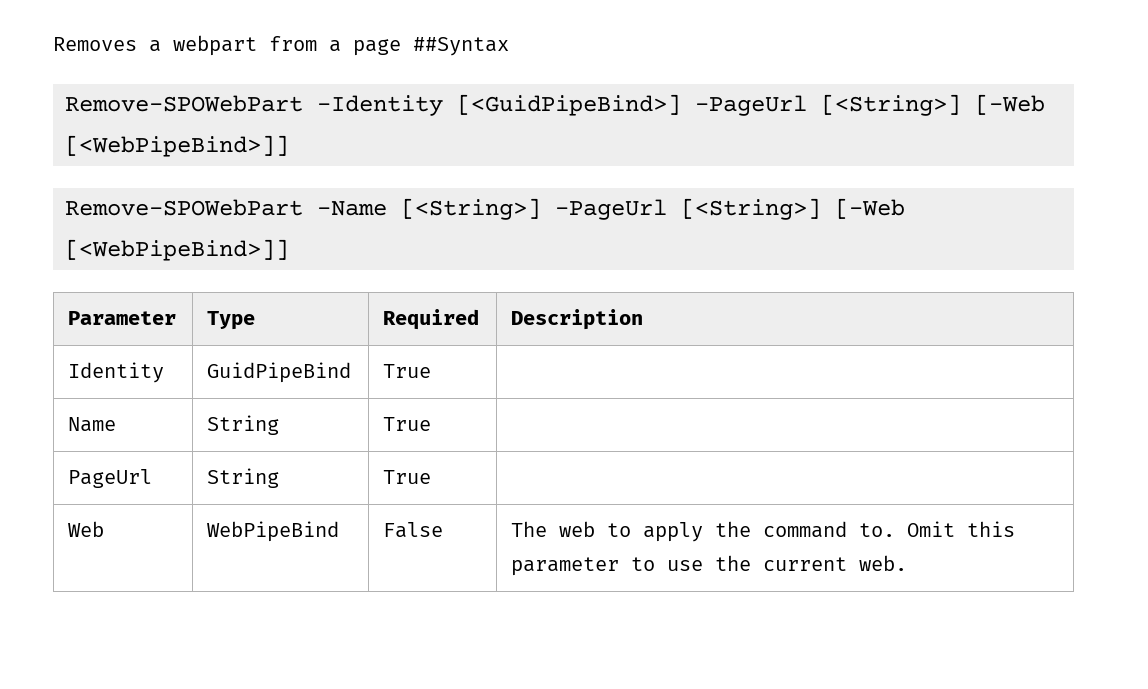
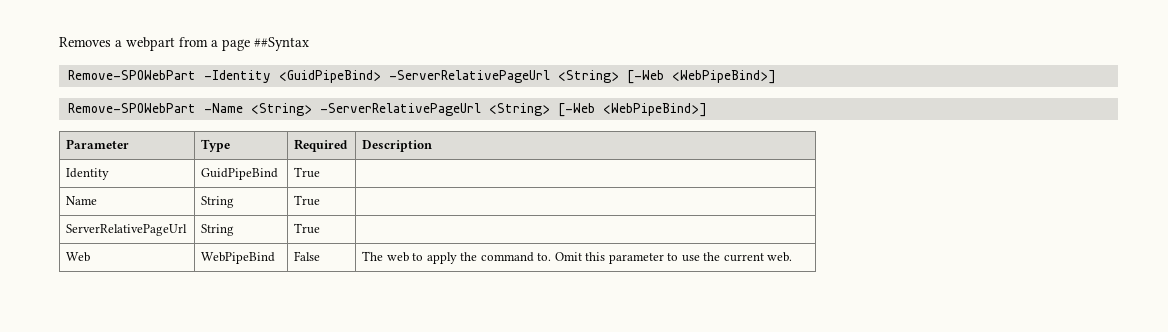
[457,94,1045,116] [65,135,289,157] [65,198,905,220] [65,239,289,261] [<GuidPipeBind>] -PageUrl [<String>] [-Web [<WebPipeBind>]] // Remove-SPOWebPart -Name [<String>] -PageUrl [<String>] [-Web [<WebPipeBind>]] -> [278,70,776,84] [67,103,707,117] <GuidPipeBind> -ServerRelativePageUrl <String> [-Web <WebPipeBind>] // Remove-SPOWebPart -Name <String> -ServerRelativePageUrl <String> [-Web <WebPipeBind>]
[68,469,153,488] PageUrl -> [66,224,188,236] ServerRelativePageUrl

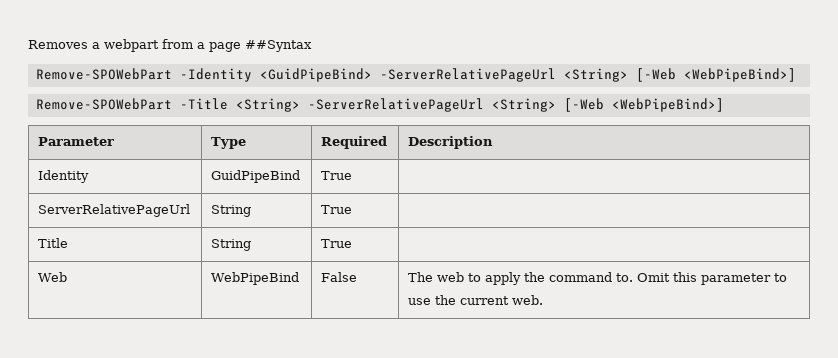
[203,103,243,113] -Name -> [179,98,228,110] -Title
[66,196,98,205] [201,196,235,208] [294,195,321,206] [66,224,188,236] Name | String | True | // ServerRelativePageUrl -> [38,204,191,217] [211,205,252,217] [321,205,353,214] [38,238,69,248] ServerRelativePageUrl | String | True | // Title

